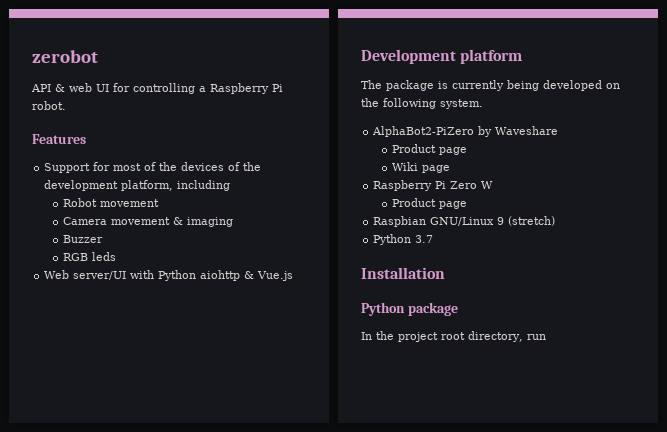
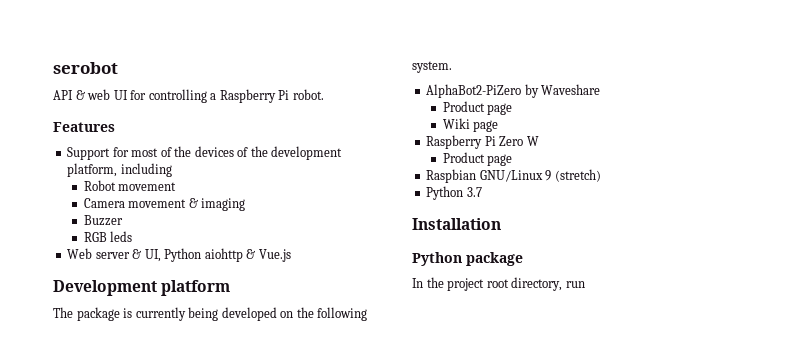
[32,50,98,63] zerobot -> [53,62,118,74] serobot
[73,270,155,280] server/UI with -> [95,249,161,262] server & UI,

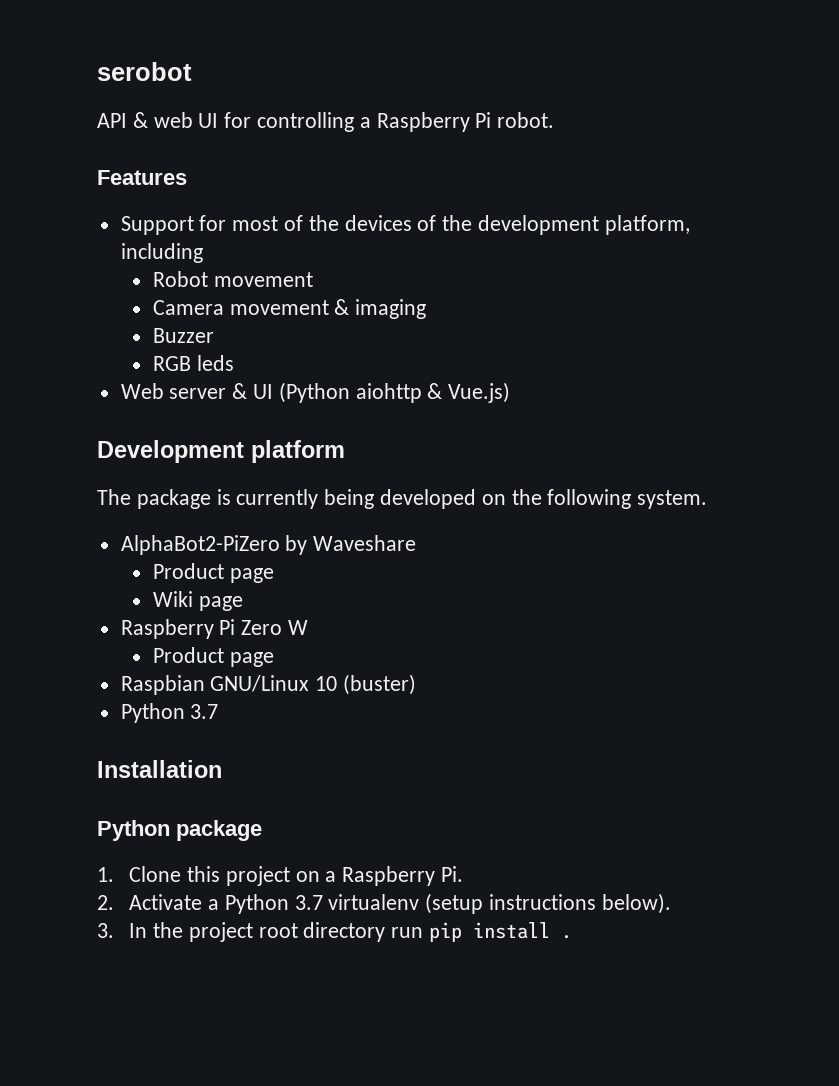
[144,248,202,262] UI, Python -> [253,382,350,403] UI (Python
[258,249,291,262] Vue.js -> [448,382,511,403] Vue.js)
[545,169,601,182] 9 (stretch) -> [315,674,417,695] 10 (buster)
[412,277,585,291] In the project root directory, run -> [97,866,464,886] [97,893,671,914] [97,922,573,942] 1. Clone this project on a Raspberry Pi. // 2. Activate a Python 3.7 virtualenv (setup instructions below). // 3. In the project root directory run pip install .

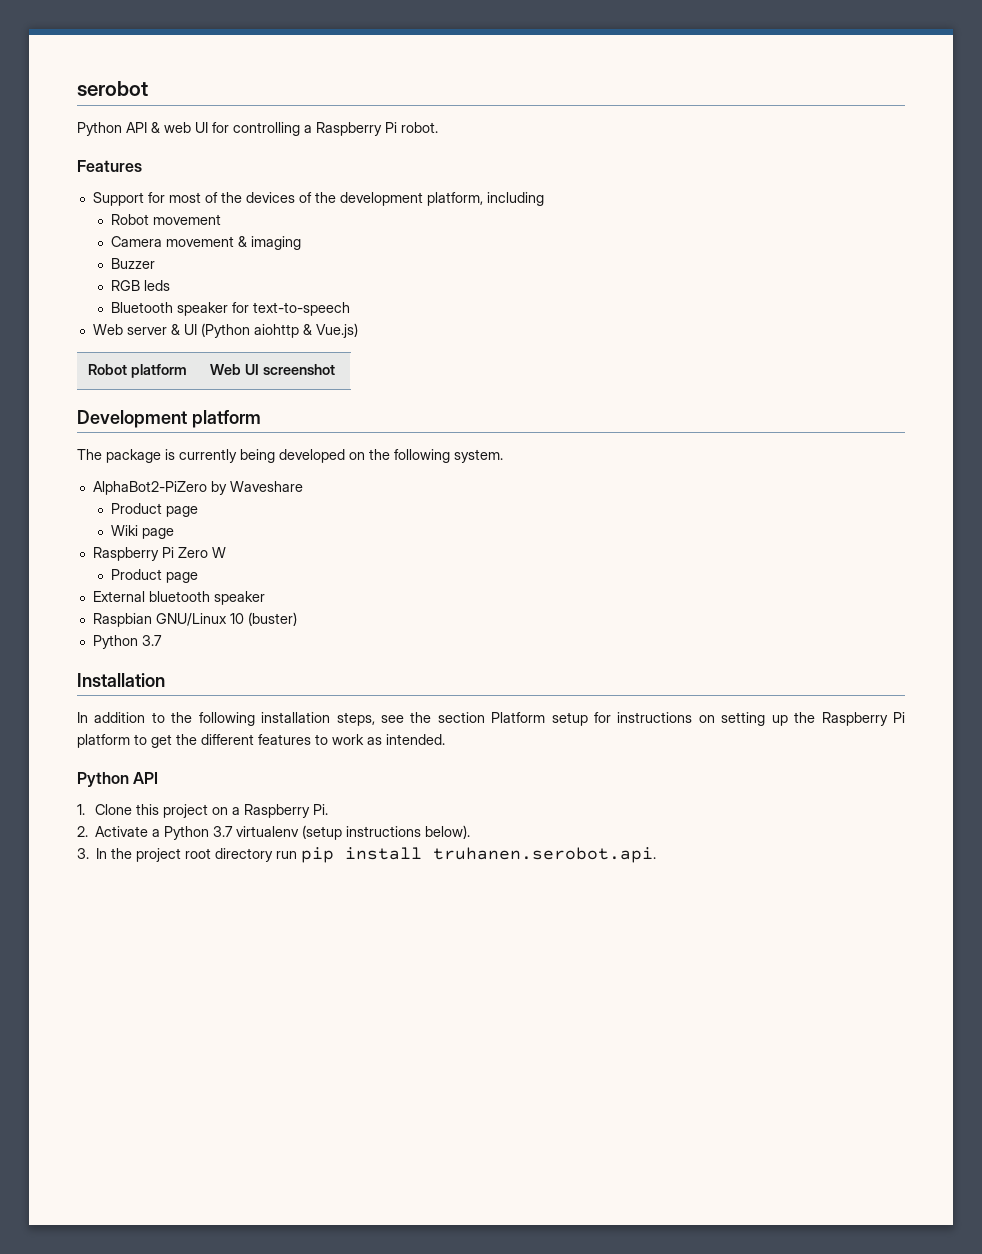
(192, 71) none -> [77,122,122,136] Python
(234, 363) none -> [111,302,351,316] // Bluetooth speaker for text-to-speech
(511, 392) none -> [87,364,187,378] [209,364,335,375] // Robot platform | Web UI screenshot
(274, 659) none -> [92,591,265,605] // External bluetooth speaker
[97,820,262,841] // Python package -> [77,712,906,726] [77,734,445,748] [77,772,159,787] // In addition to the following installation steps, see the section Platform setup for instructions on setting up the Raspberry Pi platform to get the different features to work as intended. // Python API
[561,935,573,939] . -> [433,847,657,863] truhanen.serobot.api.

